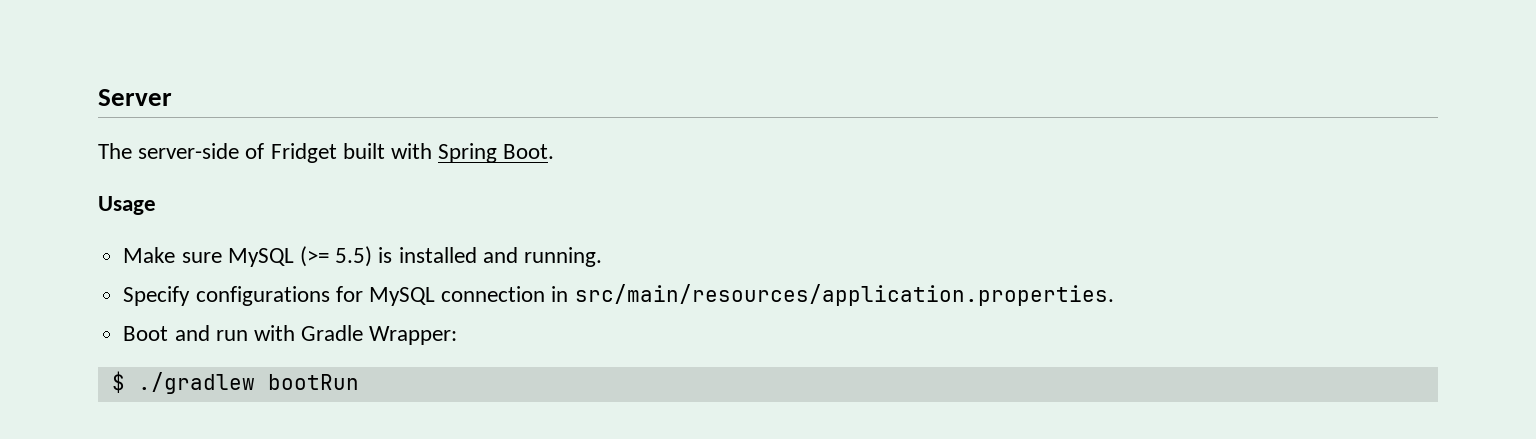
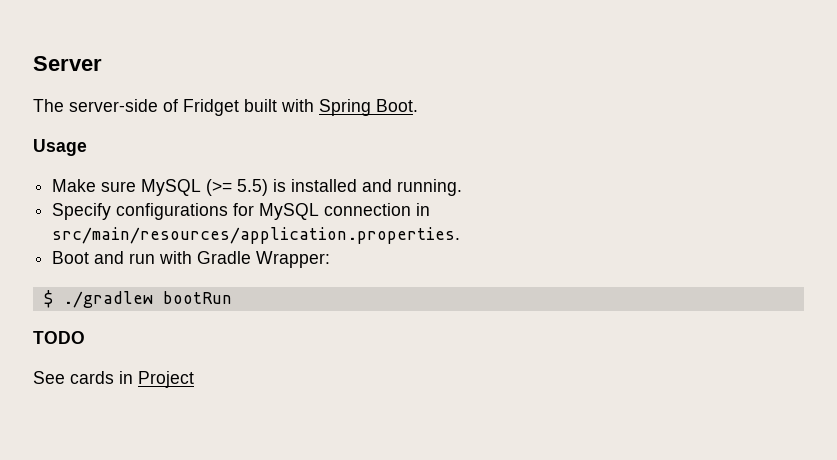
(359, 382) none -> [33,331,85,344] [33,371,194,388] // TODO // See cards in Project

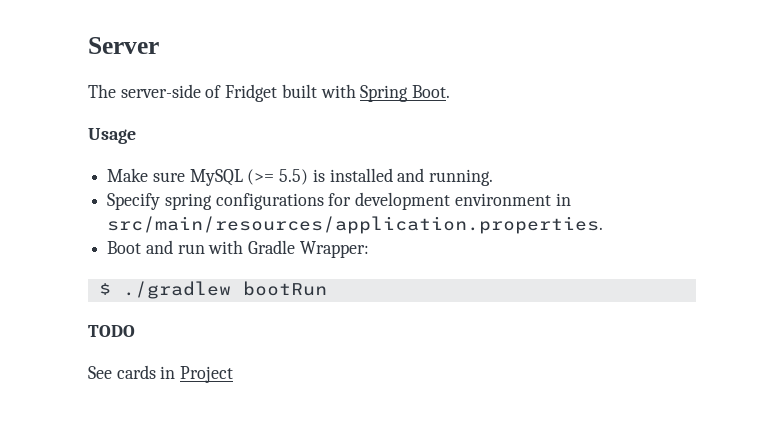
(112, 211) none -> [164,193,212,210] spring
[259,203,412,220] MySQL connection -> [355,192,551,210] development environment

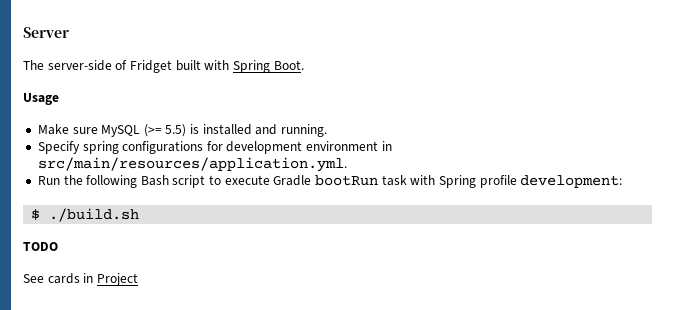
[107,216,604,234] [107,240,369,258] src/main/resources/application.properties. // Boot and run with Gradle Wrapper: -> [37,157,347,172] [37,175,623,188] src/main/resources/application.yml. // Run the following Bash script to execute Gradle bootRun task with Spring profile development:
[122,281,327,299] ./gradlew bootRun -> [49,208,140,222] ./build.sh

